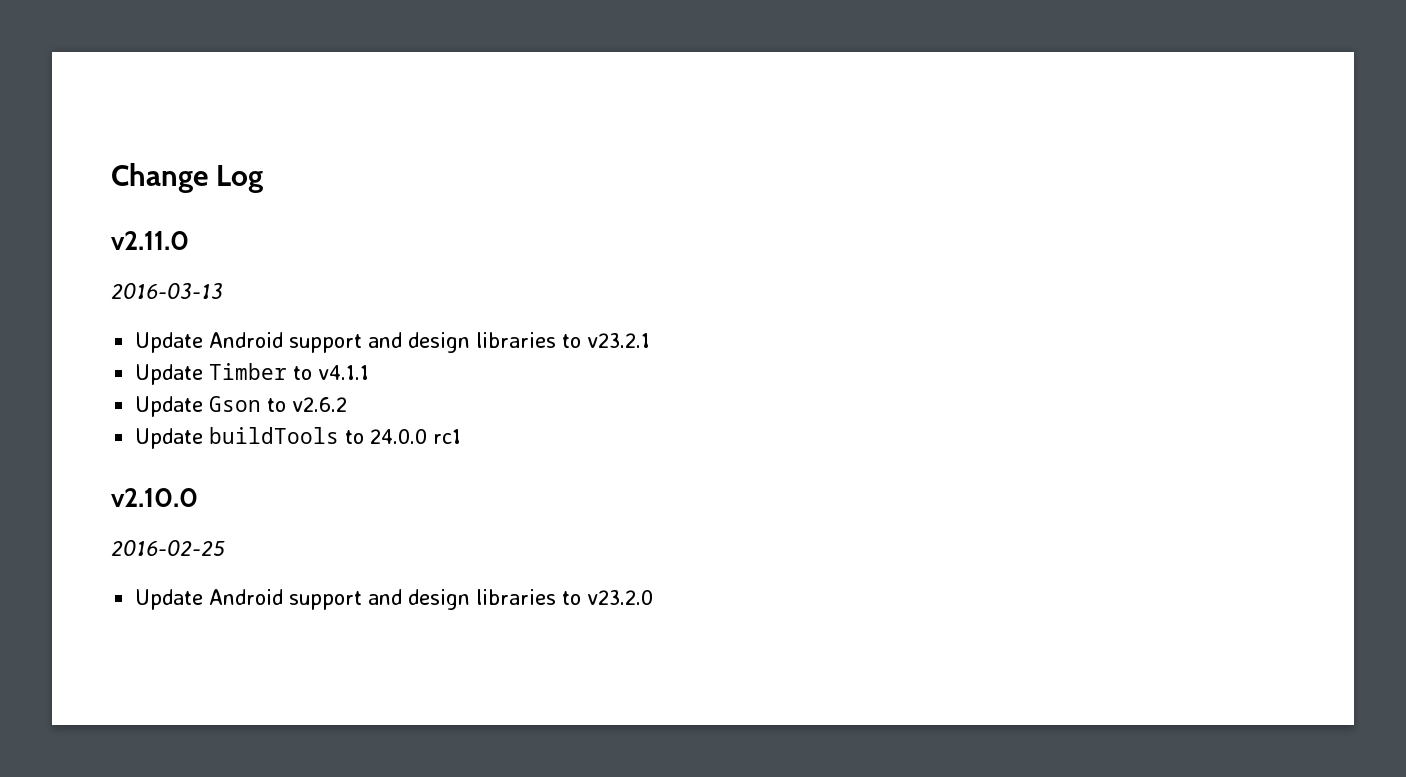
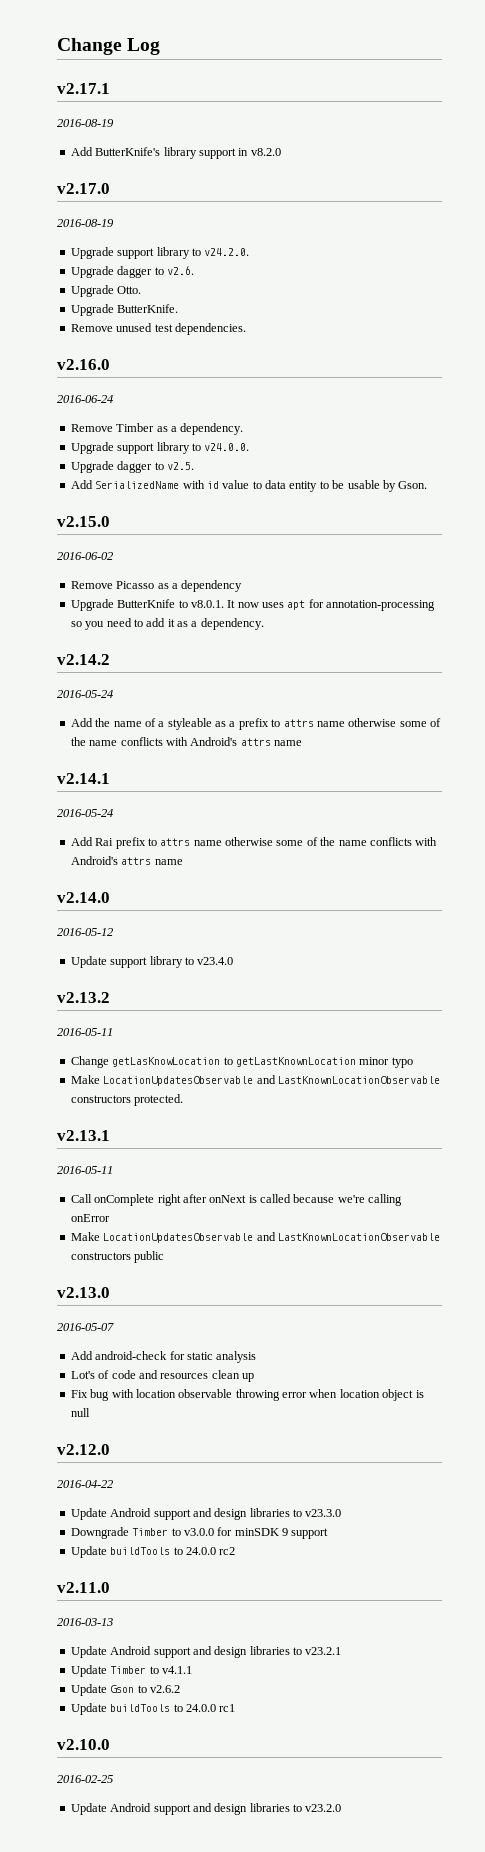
(264, 179) none -> [57,83,110,94] [57,119,114,127] [70,147,281,159] [57,183,110,194] [57,219,114,227] [70,247,250,259] [70,266,194,278] [70,285,142,297] [70,304,179,316] [70,323,246,335] [57,359,110,370] [57,395,113,403] [70,423,244,435] [70,442,250,454] [70,461,194,473] [70,480,428,492] [57,516,110,527] [57,552,113,560] [70,580,243,592] [70,599,436,611] [70,618,264,630] [57,654,110,665] [57,690,113,698] [70,718,441,730] [70,737,302,746] [57,773,110,784] [57,809,113,817] [70,837,438,849] [70,856,183,865] [57,892,110,903] [57,928,113,936] [70,956,234,968] [57,992,110,1003] [57,1028,113,1036] [70,1056,413,1068] [70,1075,440,1086] [70,1094,184,1106] [57,1130,110,1141] [57,1166,113,1174] [70,1194,403,1206] [70,1214,110,1222] [70,1232,440,1243] [70,1251,165,1263] [57,1287,110,1298] [57,1323,114,1331] [70,1351,257,1363] [70,1370,254,1382] [70,1389,424,1401] [70,1408,90,1417] [57,1444,110,1455] [57,1480,113,1488] [70,1508,342,1520] [70,1527,329,1539] [70,1546,236,1558] // v2.17.1 // 2016-08-19 // Add ButterKnife's library support in v8.2.0 // v2.17.0 // 2016-08-19 // Upgrade support library to v24.2.0. // Upgrade dagger to v2.6. // Upgrade Otto. // Upgrade ButterKnife. // Remove unused test dependencies. // v2.16.0 // 2016-06-24 // Remove Timber as a dependency. // Upgrade support library to v24.0.0. // Upgrade dagger to v2.5. // Add SerializedName with id value to data entity to be usable by Gson. // v2.15.0 // 2016-06-02 // Remove Picasso as a dependency // Upgrade ButterKnife to v8.0.1. It now uses apt for annotation-processing so you need to add it as a dependency. // v2.14.2 // 2016-05-24 // Add the name of a styleable as a prefix to attrs name otherwise some of the name conflicts with Android's attrs name // v2.14.1 // 2016-05-24 // Add Rai prefix to attrs name otherwise some of the name conflicts with Android's attrs name // v2.14.0 // 2016-05-12 // Update support library to v23.4.0 // v2.13.2 // 2016-05-11 // Change getLasKnowLocation to getLastKnownLocation minor typo // Make LocationUpdatesObservable and LastKnownLocationObservable constructors protected. // v2.13.1 // 2016-05-11 // Call onComplete right after onNext is called because we're calling onError // Make LocationUpdatesObservable and LastKnownLocationObservable constructors public // v2.13.0 // 2016-05-07 // Add android-check for static analysis // Lot's of code and resources clean up // Fix bug with location observable throwing error when location object is null // v2.12.0 // 2016-04-22 // Update Android support and design libraries to v23.3.0 // Downgrade Timber to v3.0.0 for minSDK 9 support // Update buildTools to 24.0.0 rc2

